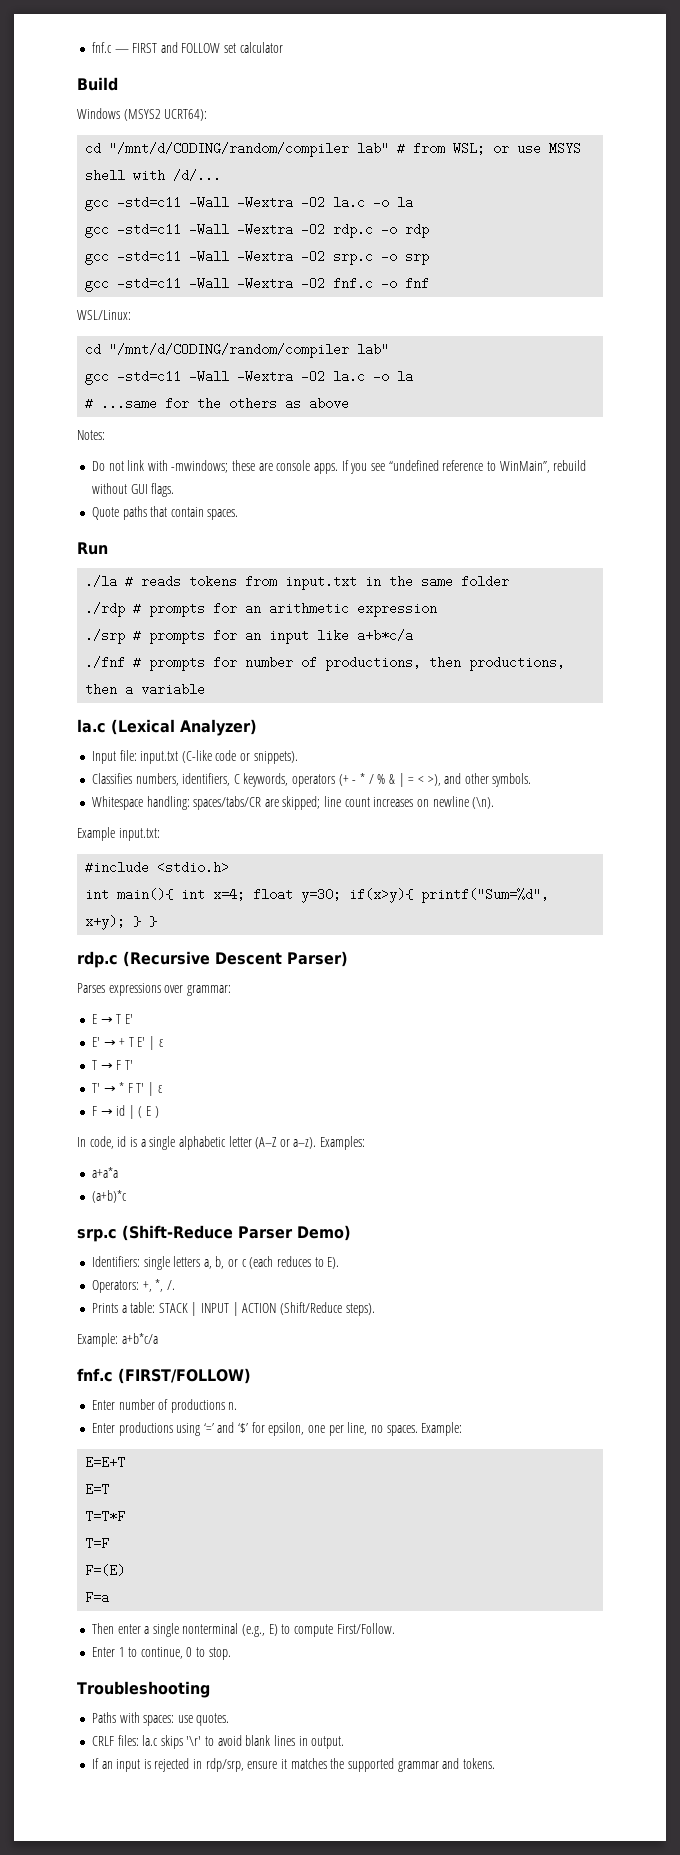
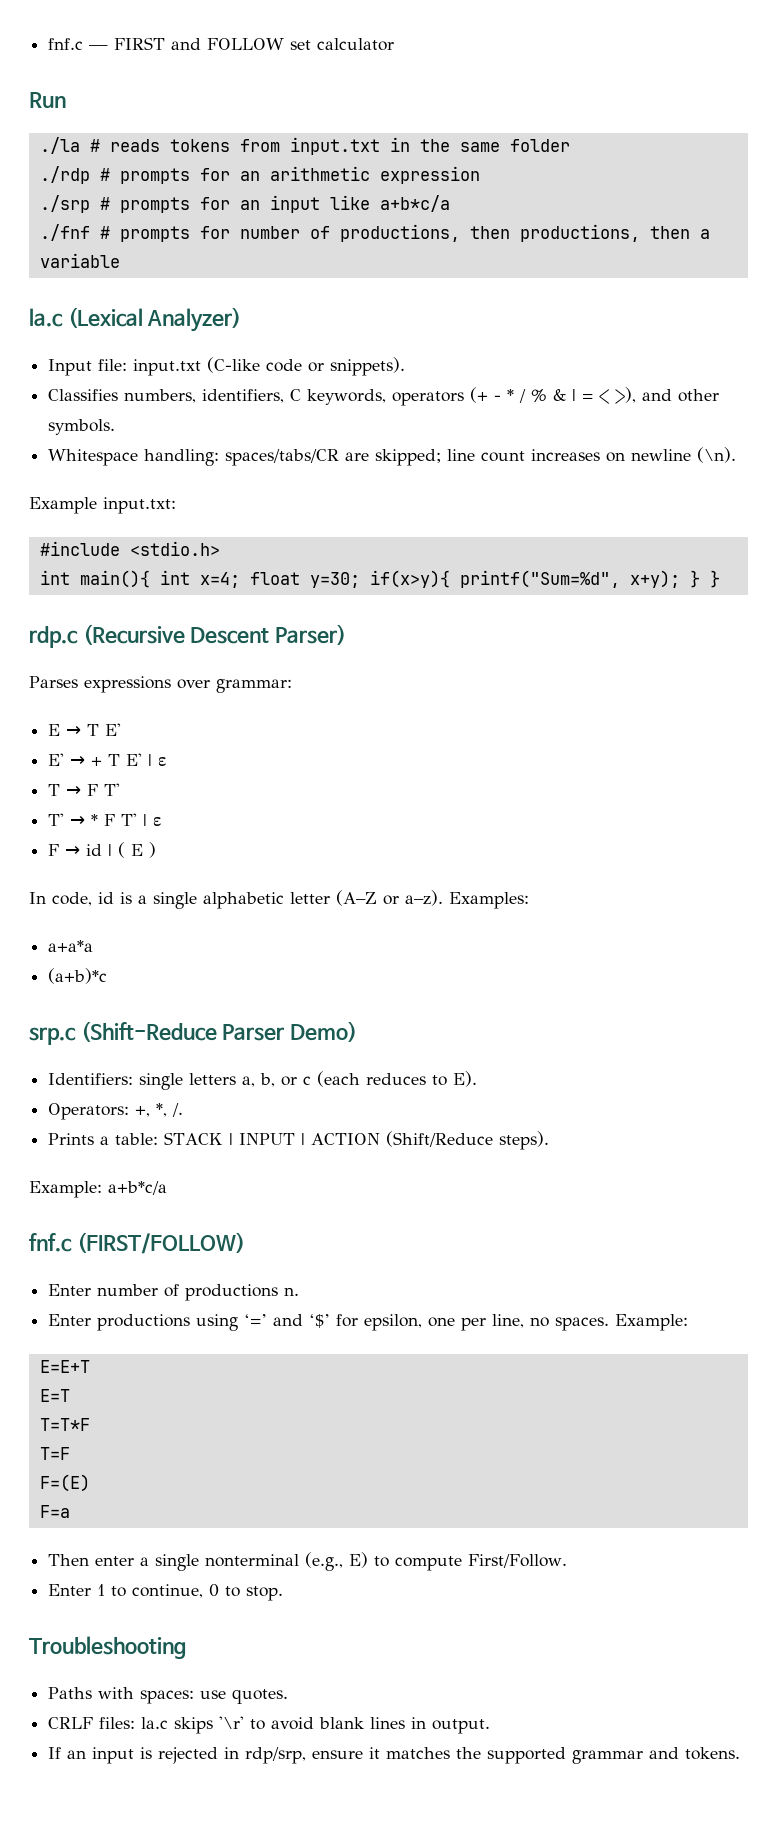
[77,77,118,91] [77,108,208,121] [85,142,582,157] [85,169,222,182] [85,196,414,211] [85,223,430,238] [85,250,430,265] [85,277,430,292] [77,310,131,320] [85,343,390,358] [85,370,414,385] [85,397,350,410] [77,430,105,440] [91,460,587,474] [91,483,175,497] [91,506,239,520] // Build // Windows (MSYS2 UCRT64): // cd "/mnt/d/CODING/random/compiler lab" # from WSL; or use MSYS shell with /d/... // gcc -std=c11 -Wall -Wextra -O2 la.c -o la // gcc -std=c11 -Wall -Wextra -O2 rdp.c -o rdp // gcc -std=c11 -Wall -Wextra -O2 srp.c -o srp // gcc -std=c11 -Wall -Wextra -O2 fnf.c -o fnf // WSL/Linux: // cd "/mnt/d/CODING/random/compiler lab" // gcc -std=c11 -Wall -Wextra -O2 la.c -o la // # ...same for the others as above // Notes: // Do not link with -mwindows; these are console apps. If you see “undefined reference to WinMain”, rebuild without GUI flags. // Quote paths that contain spaces. -> (395, 44) none

